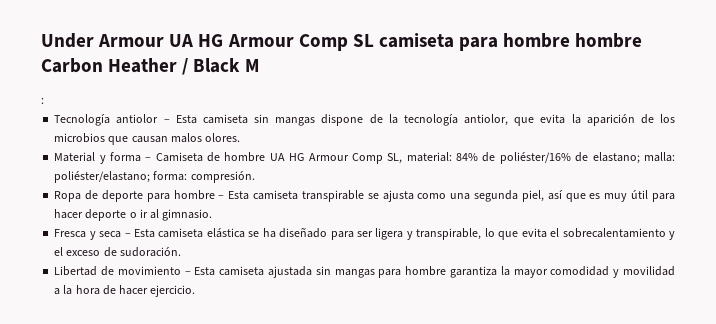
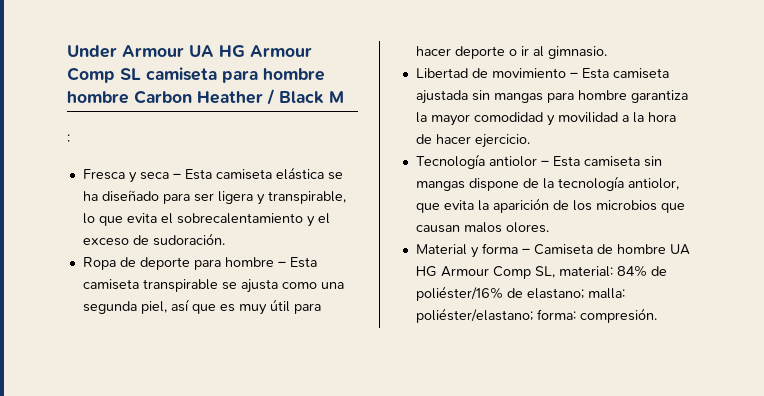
(44, 101) none -> [82,167,343,183] [82,190,346,205] [82,213,330,227] [82,233,225,246] [82,257,317,270] [82,279,344,293] [82,299,321,315] [415,46,607,59] [415,68,669,79] [415,90,688,104] [415,112,676,126] [415,134,530,148] // Fresca y seca – Esta camiseta elástica se ha diseñado para ser ligera y transpirable, lo que evita el sobrecalentamiento y el exceso de sudoración. // Ropa de deporte para hombre – Esta camiseta transpirable se ajusta como una segunda piel, así que es muy útil para hacer deporte o ir al gimnasio. // Libertad de movimiento – Esta camiseta ajustada sin mangas para hombre garantiza la mayor comodidad y movilidad a la hora de hacer ejercicio.
[54,190,675,202] [54,209,213,221] [54,227,675,240] [54,247,181,257] [54,266,675,278] [54,285,196,297] // Ropa de deporte para hombre – Esta camiseta transpirable se ajusta como una segunda piel, así que es muy útil para hacer deporte o ir al gimnasio. // Fresca y seca – Esta camiseta elástica se ha diseñado para ser ligera y transpirable, lo que evita el sobrecalentamiento y el exceso de sudoración. // Libertad de movimiento – Esta camiseta ajustada sin mangas para hombre garantiza la mayor comodidad y movilidad a la hora de hacer ejercicio. -> (657, 315) none

